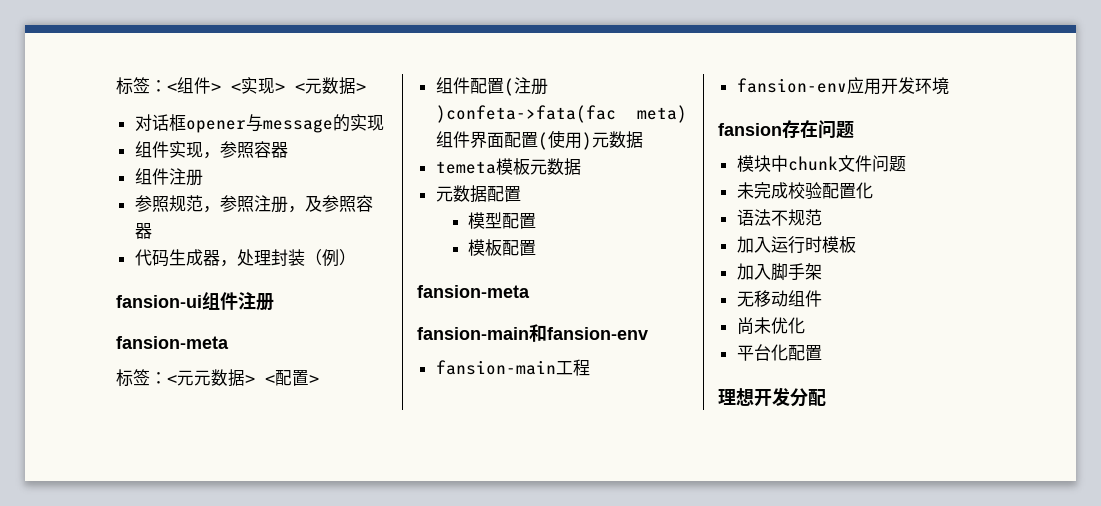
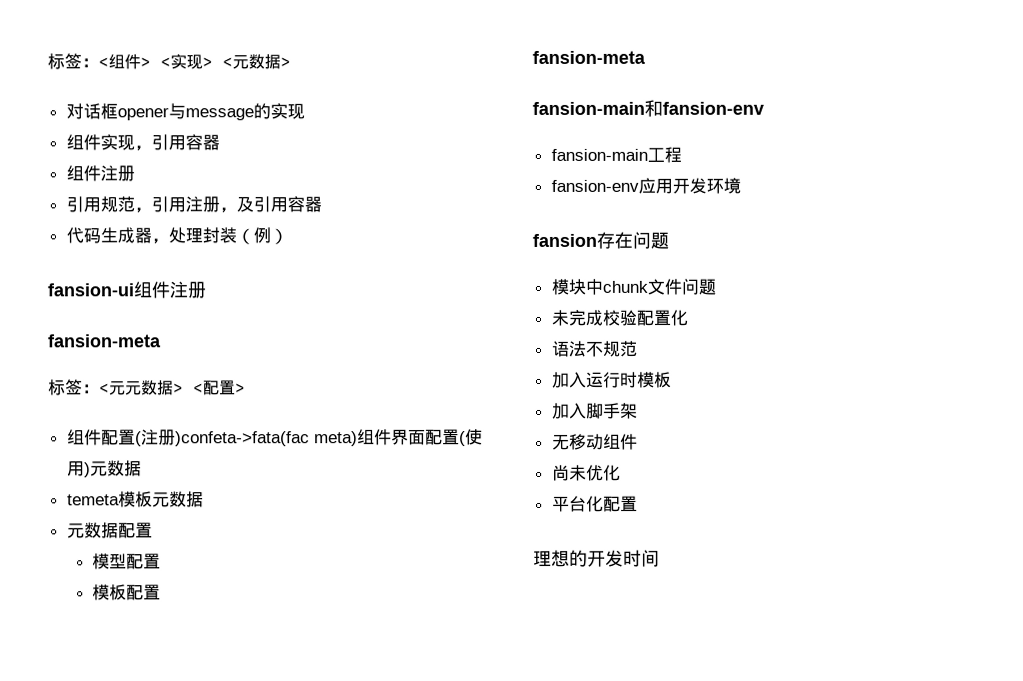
[219,141,254,158] 参照 -> [150,134,186,151] 引用
[134,195,254,213] 参照规范，参照 -> [65,196,186,214] 引用规范，引用
[321,195,356,212] 参照 -> [252,196,288,213] 引用
[754,387,826,407] 开发分配 -> [569,549,660,567] 的开发时间

